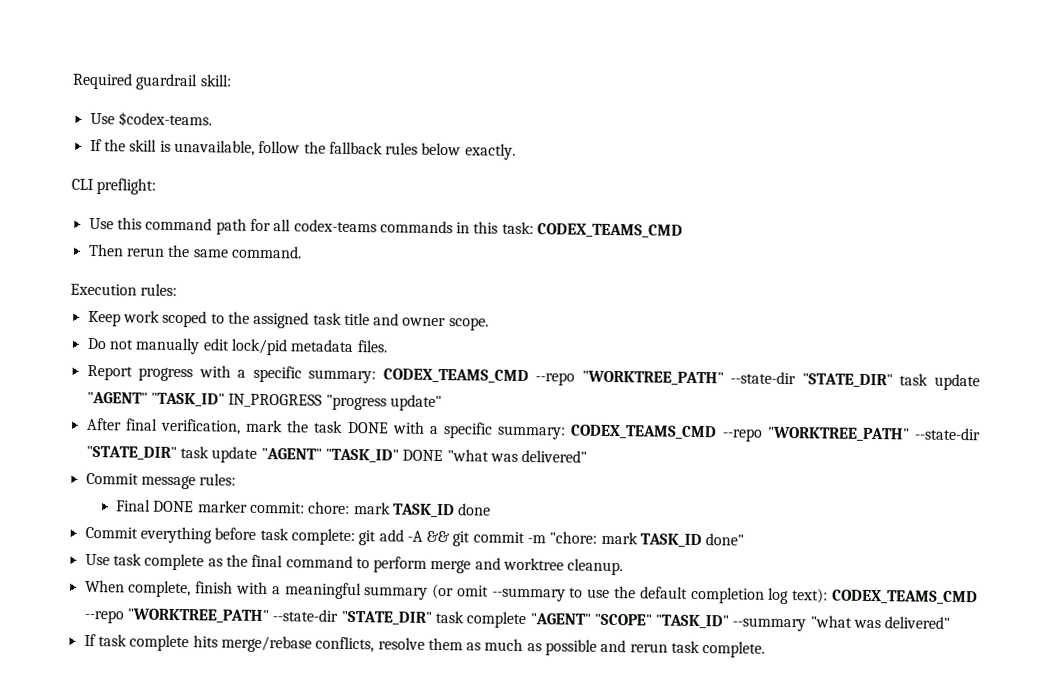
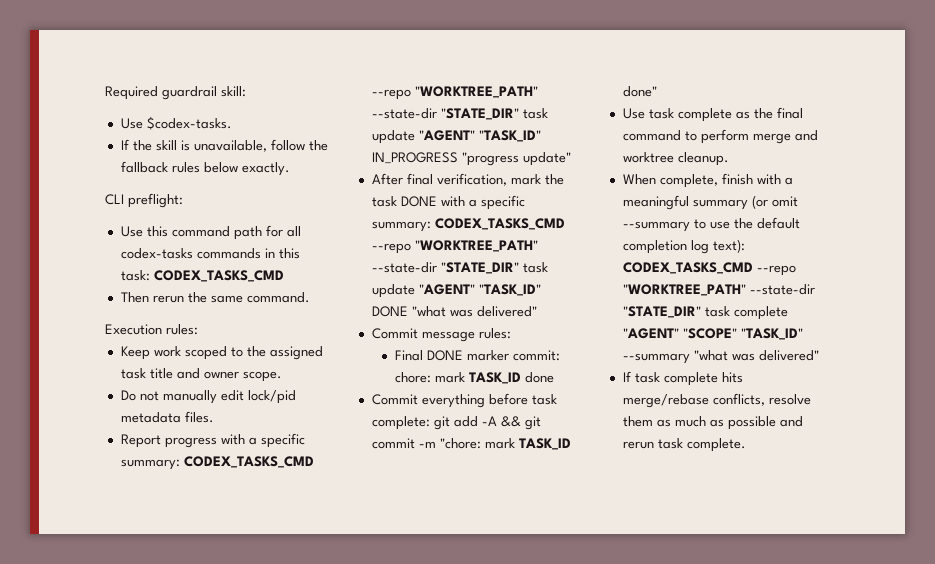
[117,111,212,128] $codex-teams. -> [146,116,232,130] $codex-tasks.
[293,219,377,233] codex-teams -> [120,248,193,259] codex-tasks
[537,223,684,238] CODEX_TEAMS_CMD -> [153,270,284,282] CODEX_TASKS_CMD
[382,368,529,384] CODEX_TEAMS_CMD -> [183,456,314,468] CODEX_TASKS_CMD
[570,424,718,440] CODEX_TEAMS_CMD -> [434,218,565,230] CODEX_TASKS_CMD
[831,589,978,605] CODEX_TEAMS_CMD -> [622,262,753,274] CODEX_TASKS_CMD

